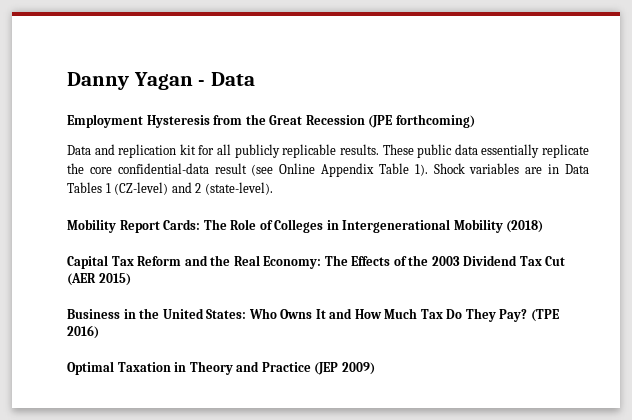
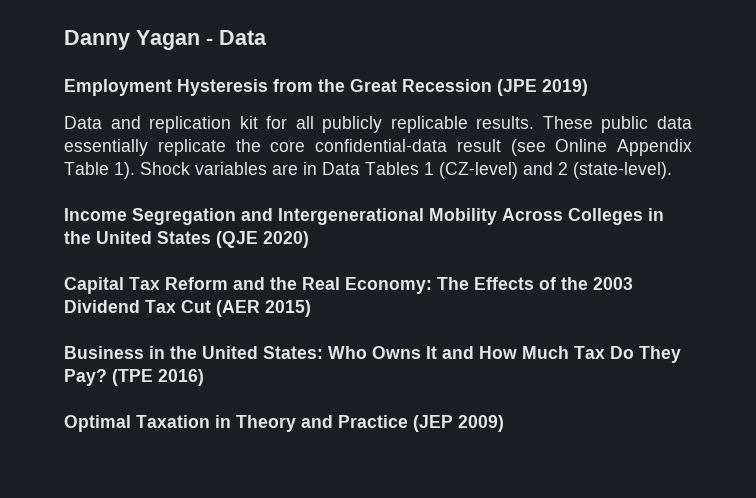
[395,114,475,128] forthcoming) -> [542,79,588,96] 2019)
[67,219,544,233] Mobility Report Cards: The Role of Colleges in Intergenerational Mobility (2018) -> [64,208,664,225] [64,231,309,248] Income Segregation and Intergenerational Mobility Across Colleges in the United States (QJE 2020)

